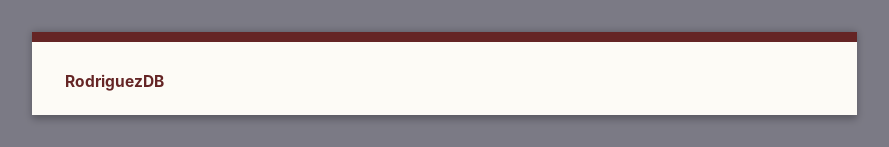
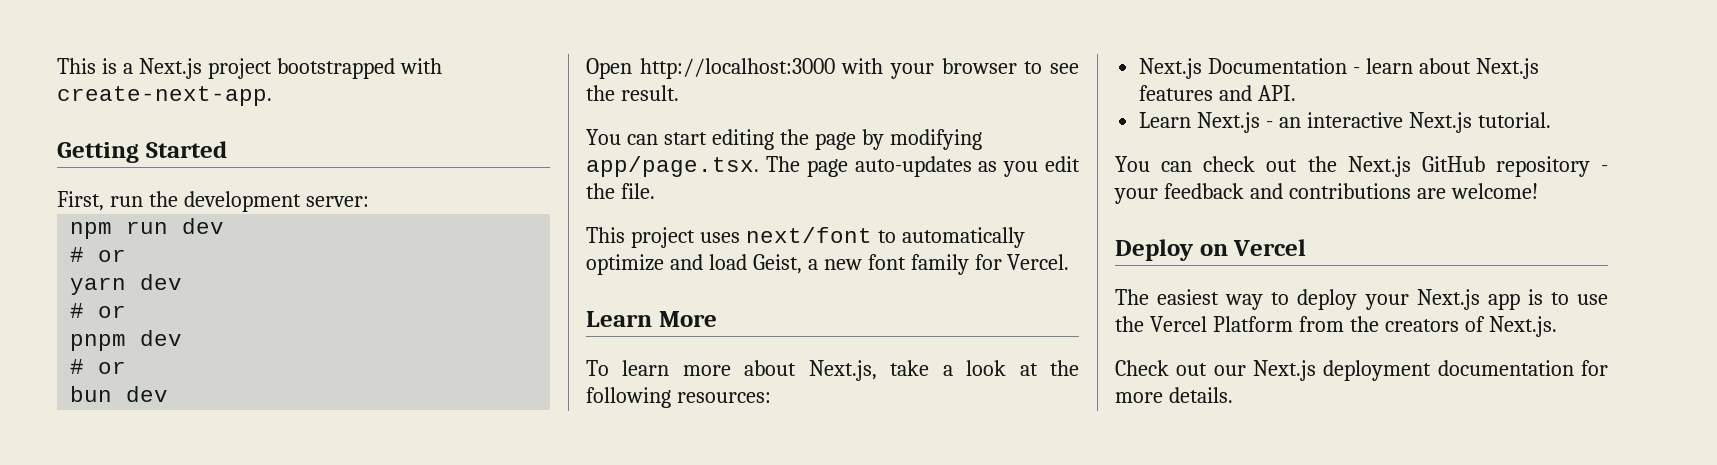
[65,74,164,91] RodriguezDB -> [57,58,442,79] [57,86,272,106] [57,141,227,163] [57,191,369,212] [70,218,225,239] [70,247,127,262] [70,274,183,295] [70,303,127,318] [70,330,183,351] [70,359,127,374] [70,386,169,402] [586,58,1079,79] [586,85,679,101] [586,129,982,150] [586,156,1080,177] [586,183,655,199] [586,227,1025,248] [586,254,1070,275] [586,311,717,327] [586,360,1079,381] [586,387,771,408] [1139,58,1539,79] [1139,85,1297,101] [1139,112,1551,133] [1115,156,1608,177] [1114,183,1538,204] [1115,239,1307,261] [1115,289,1608,310] [1115,316,1557,337] [1115,360,1608,381] [1115,387,1233,403] This is a Next.js project bootstrapped with create-next-app. // Getting Started // First, run the development server: // npm run dev // # or // yarn dev // # or // pnpm dev // # or // bun dev // Open http://localhost:3000 with your browser to see the result. // You can start editing the page by modifying app/page.tsx. The page auto-updates as you edit the file. // This project uses next/font to automatically optimize and load Geist, a new font family for Vercel. // Learn More // To learn more about Next.js, take a look at the following resources: // Next.js Documentation - learn about Next.js features and API. // Learn Next.js - an interactive Next.js tutorial. // You can check out the Next.js GitHub repository - your feedback and contributions are welcome! // Deploy on Vercel // The easiest way to deploy your Next.js app is to use the Vercel Platform from the creators of Next.js. // Check out our Next.js deployment documentation for more details.

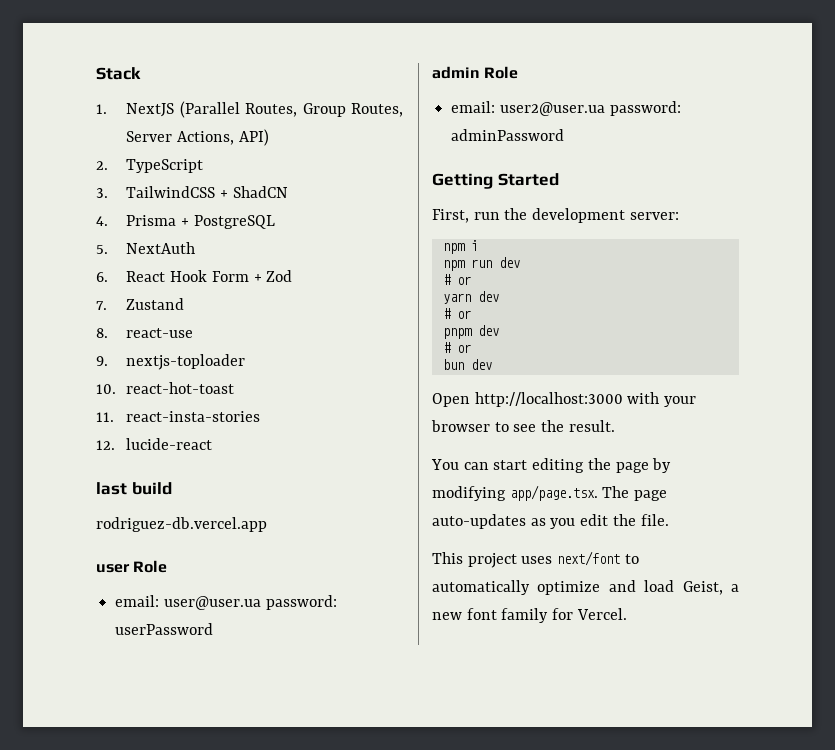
[57,58,442,79] [57,86,272,106] This is a Next.js project bootstrapped with create-next-app. -> [96,67,141,80] [96,101,403,118] [126,129,269,146] [96,159,204,173] [96,186,288,198] [96,215,275,229] [96,242,196,254] [96,270,293,282] [96,298,185,310] [96,328,194,338] [96,354,246,370] [96,382,235,394] [96,411,261,422] [96,438,213,450] [96,482,172,495] [96,517,267,532] [96,560,168,573] [115,595,337,610] [115,623,214,635] [432,66,519,79] [451,101,681,116] [451,129,565,141] Stack // 1. NextJS (Parallel Routes, Group Routes, Server Actions, API) // 2. TypeScript // 3. TailwindCSS + ShadCN // 4. Prisma + PostgreSQL // 5. NextAuth // 6. React Hook Form + Zod // 7. Zustand // 8. react-use // 9. nextjs-toploader // 10. react-hot-toast // 11. react-insta-stories // 12. lucide-react // last build // rodriguez-db.vercel.app // user Role // email: user@user.ua password: userPassword // admin Role // email: user2@user.ua password: adminPassword
(369, 201) none -> [442,240,478,254] // npm i
[586,311,717,327] [586,360,1079,381] [586,387,771,408] [1139,58,1539,79] [1139,85,1297,101] [1139,112,1551,133] [1115,156,1608,177] [1114,183,1538,204] [1115,239,1307,261] [1115,289,1608,310] [1115,316,1557,337] [1115,360,1608,381] [1115,387,1233,403] // Learn More // To learn more about Next.js, take a look at the following resources: // Next.js Documentation - learn about Next.js features and API. // Learn Next.js - an interactive Next.js tutorial. // You can check out the Next.js GitHub repository - your feedback and contributions are welcome! // Deploy on Vercel // The easiest way to deploy your Next.js app is to use the Vercel Platform from the creators of Next.js. // Check out our Next.js deployment documentation for more details. -> (627, 614) none

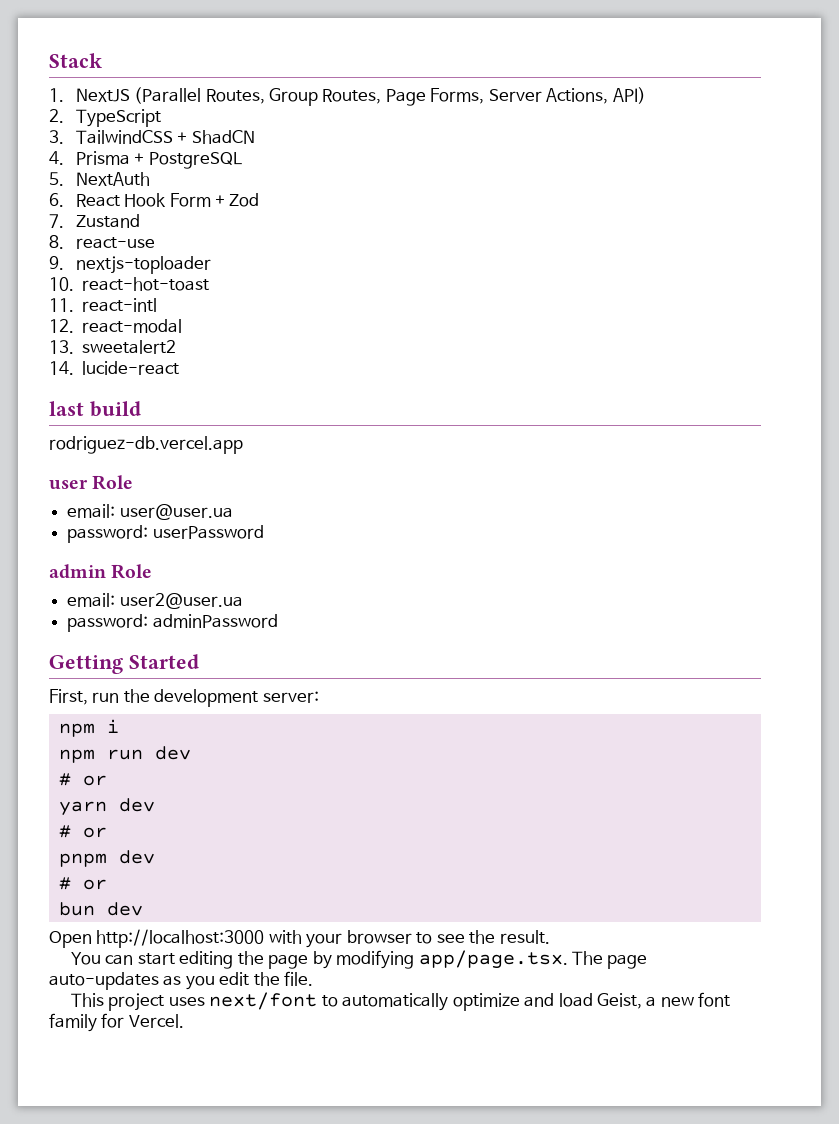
(403, 110) none -> [385,88,485,106] Page Forms,
[126,411,261,422] [96,440,115,450] react-insta-stories // 12. -> [82,298,158,312] [49,319,183,333] [49,340,177,354] [49,361,74,375] react-intl // 12. react-modal // 13. sweetalert2 // 14.
(261, 603) none -> (233, 512) //
(605, 109) none -> (243, 601) //

